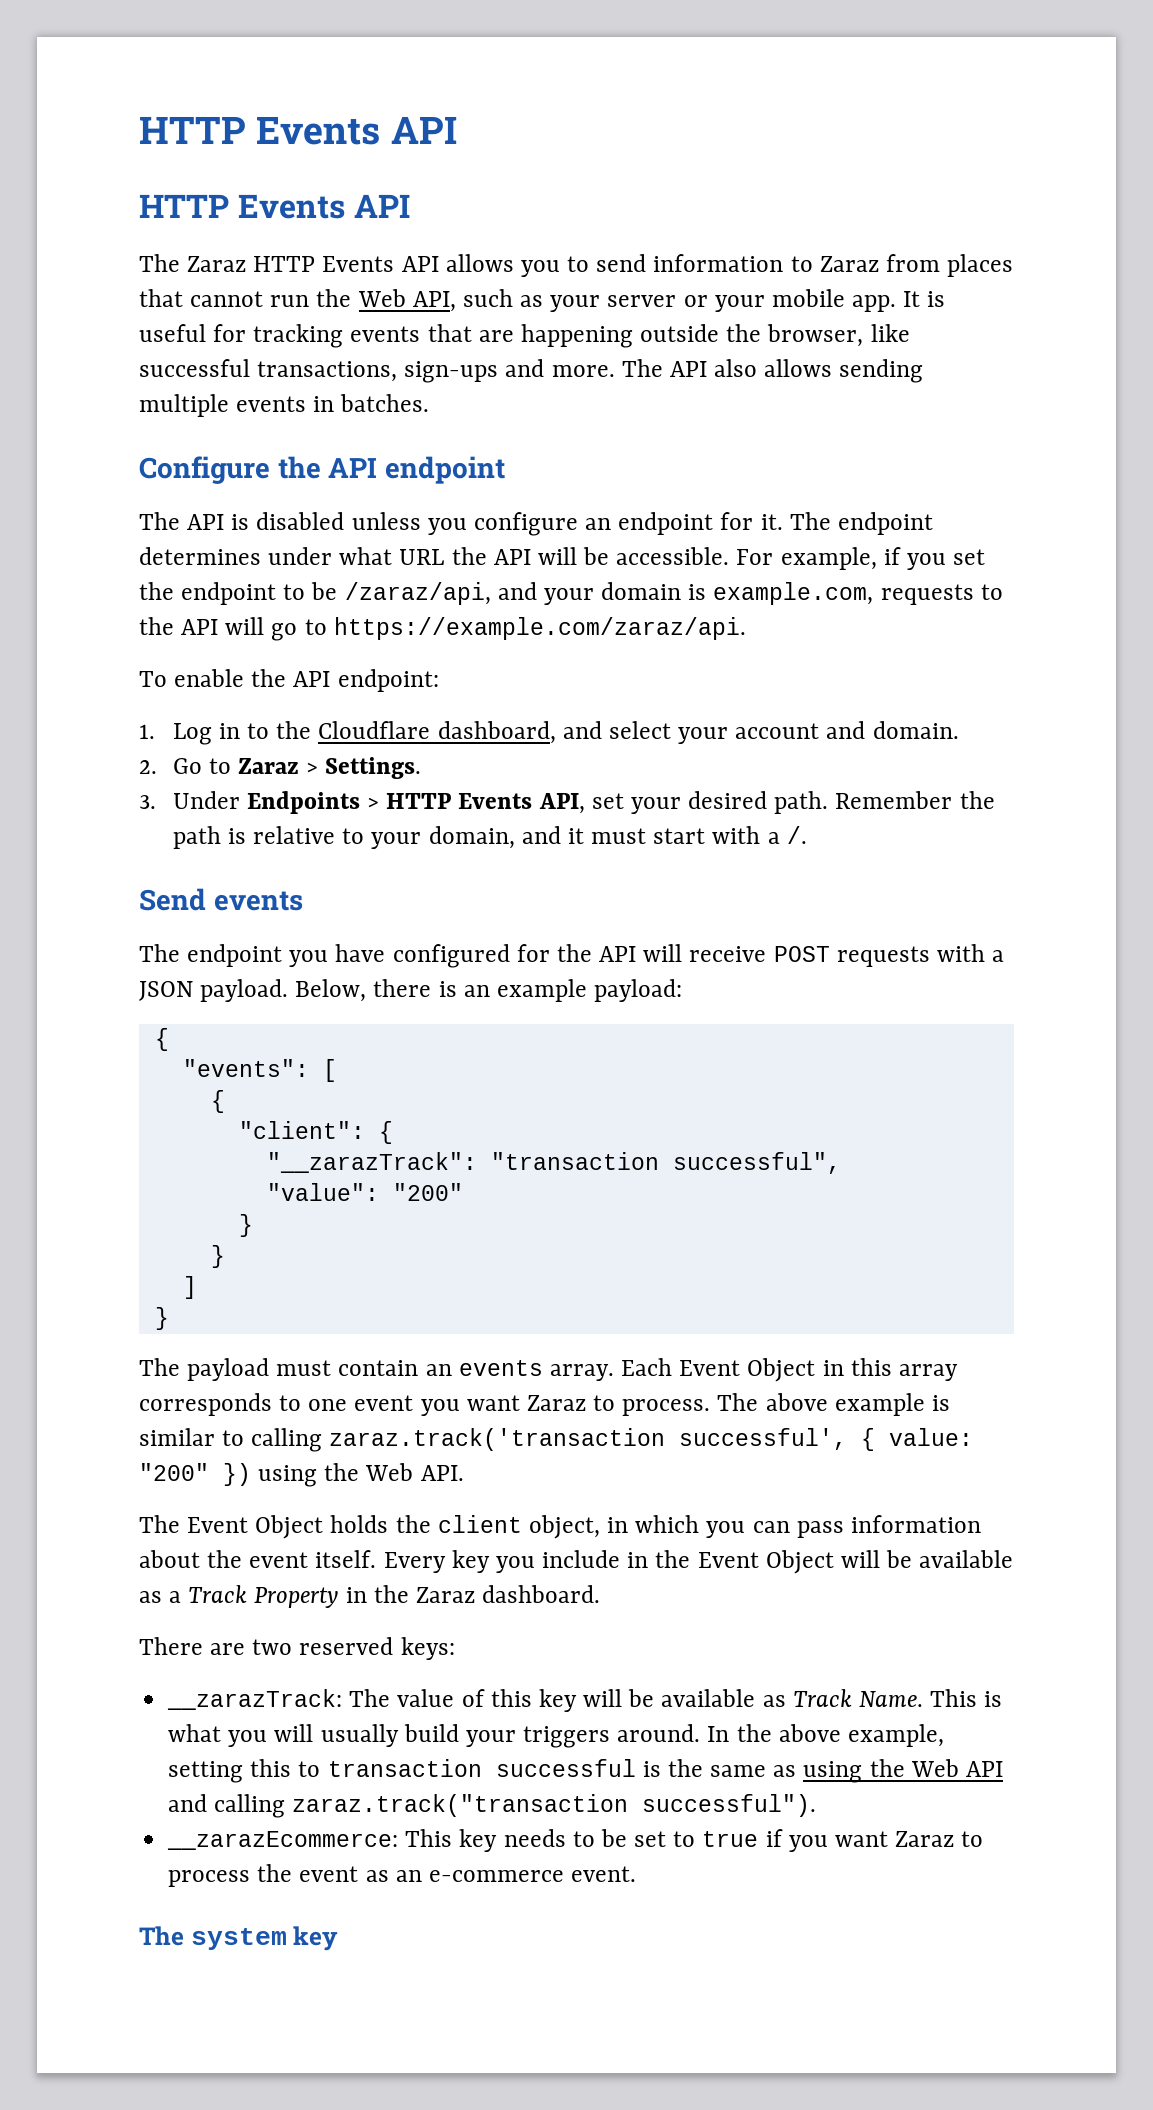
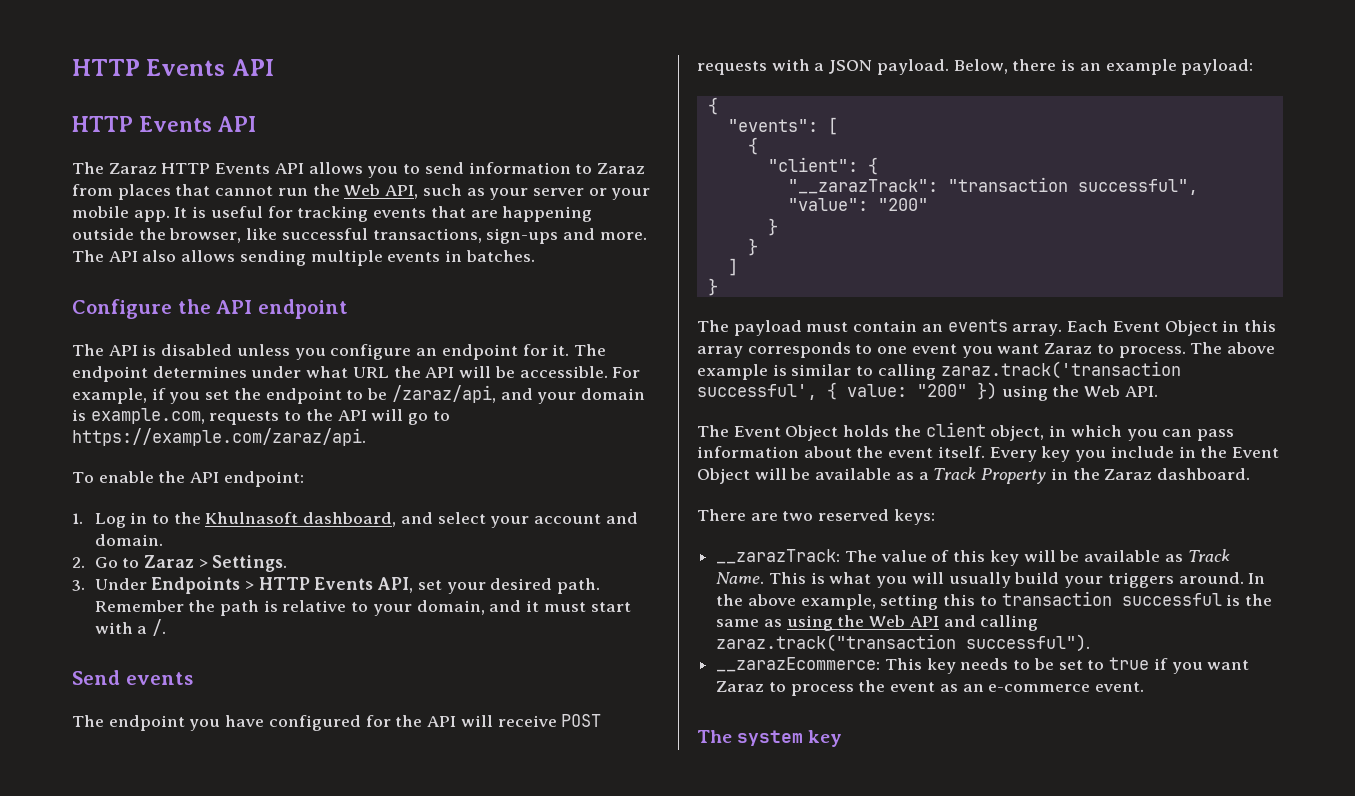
[318,721,431,739] Cloudflare -> [205,512,299,524] Khulnasoft

